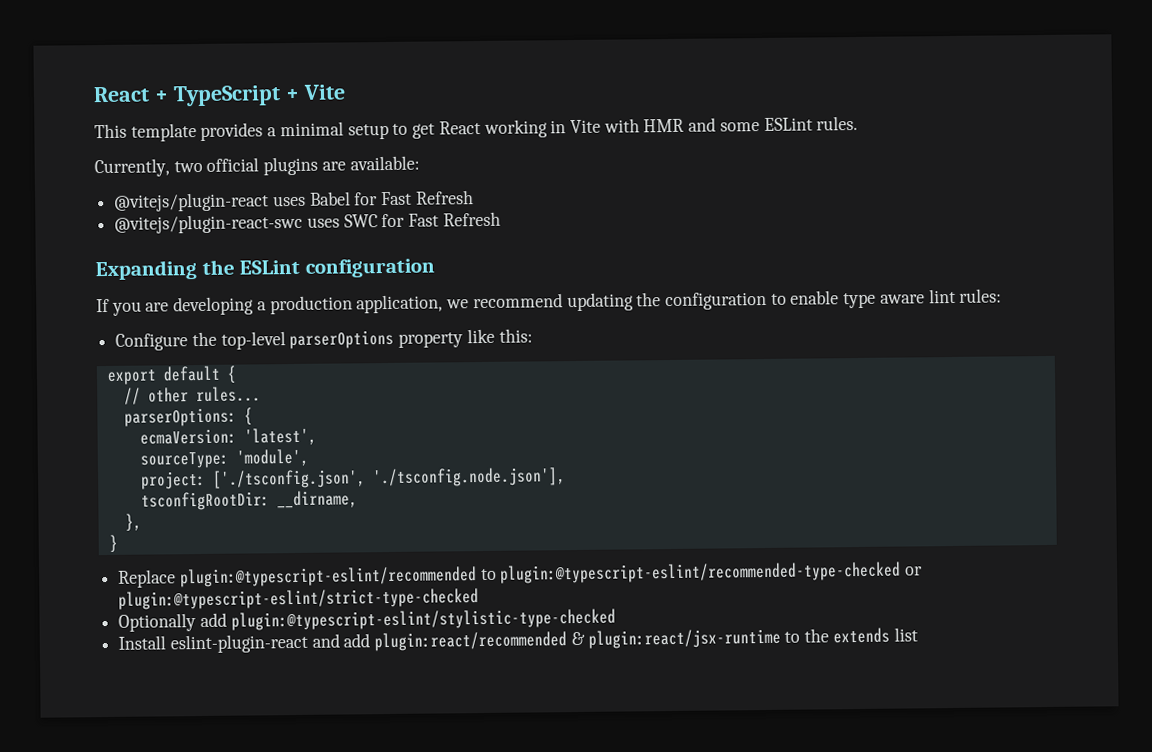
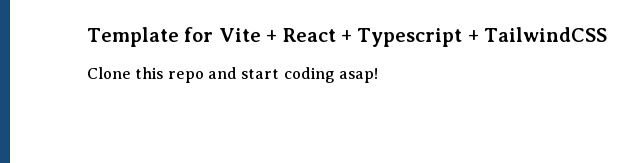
[93,84,346,107] [94,115,859,142] [94,155,420,178] [114,190,474,212] [114,211,501,234] [95,258,435,281] [96,288,1003,316] [115,328,533,351] [106,365,237,385] [123,386,261,405] [123,407,253,427] [139,427,317,446] [139,448,309,469] [139,467,566,490] [140,490,358,511] [124,513,142,532] [108,534,118,553] [118,561,924,588] [118,588,480,610] [118,608,616,632] [118,627,918,654] React + TypeScript + Vite // This template provides a minimal setup to get React working in Vite with HMR and some ESLint rules. // Currently, two official plugins are available: // @vitejs/plugin-react uses Babel for Fast Refresh // @vitejs/plugin-react-swc uses SWC for Fast Refresh // Expanding the ESLint configuration // If you are developing a production application, we recommend updating the configuration to enable type aware lint rules: // Configure the top-level parserOptions property like this: // export default { // // other rules... // parserOptions: { // ecmaVersion: 'latest', // sourceType: 'module', // project: ['./tsconfig.json', './tsconfig.node.json'], // tsconfigRootDir: __dirname, // }, // } // Replace plugin:@typescript-eslint/recommended to plugin:@typescript-eslint/recommended-type-checked or plugin:@typescript-eslint/strict-type-checked // Optionally add plugin:@typescript-eslint/stylistic-type-checked // Install eslint-plugin-react and add plugin:react/recommended & plugin:react/jsx-runtime to the extends list -> [87,27,608,47] [87,67,378,83] Template for Vite + React + Typescript + TailwindCSS // Clone this repo and start coding asap!

